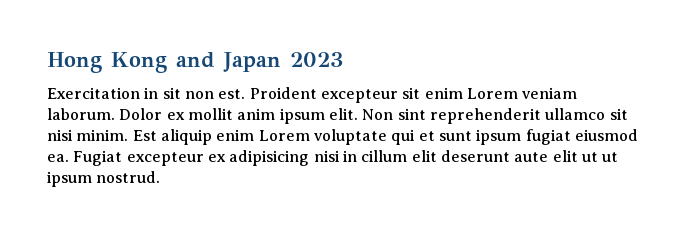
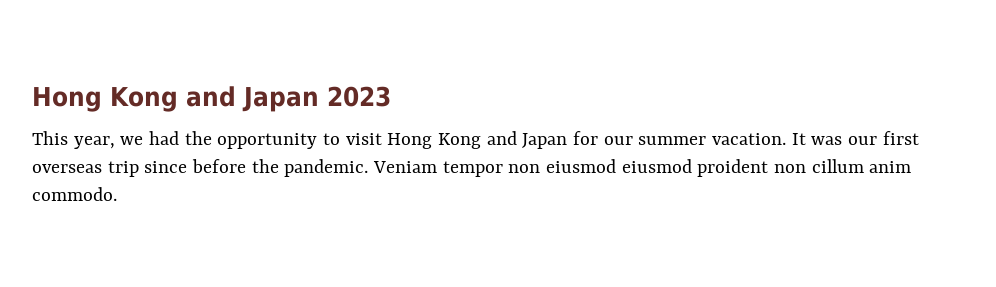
[47,87,578,103] [47,108,628,124] [47,129,638,145] [47,150,619,166] [47,171,161,187] Exercitation in sit non est. Proident excepteur sit enim Lorem veniam laborum. Dolor ex mollit anim ipsum elit. Non sint reprehenderit ullamco sit nisi minim. Est aliquip enim Lorem voluptate qui et sunt ipsum fugiat eiusmod ea. Fugiat excepteur ex adipisicing nisi in cillum elit deserunt aute elit ut ut ipsum nostrud. -> [32,131,919,149] [32,159,912,177] [32,187,117,201] This year, we had the opportunity to visit Hong Kong and Japan for our summer vacation. It was our first overseas trip since before the pandemic. Veniam tempor non eiusmod eiusmod proident non cillum anim commodo.

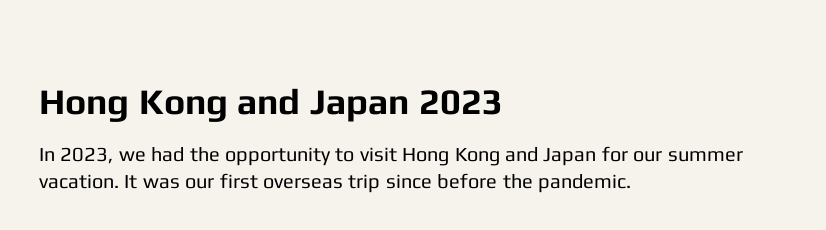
[32,131,115,149] This year, -> [39,147,114,164] In 2023,
[373,159,912,177] [32,187,117,201] Veniam tempor non eiusmod eiusmod proident non cillum anim commodo. -> (631, 183) none

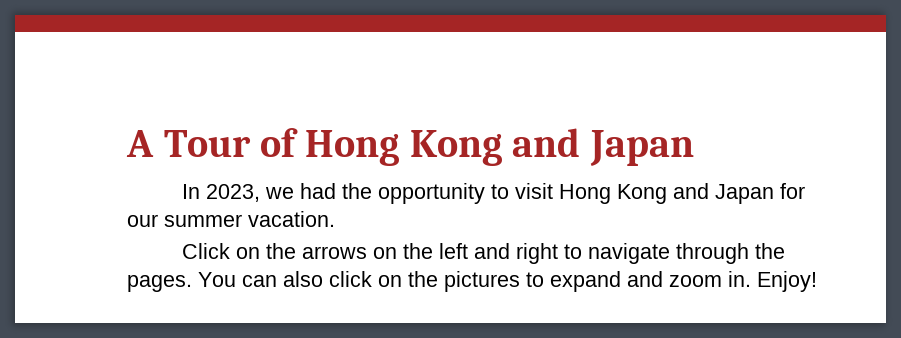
[39,88,503,122] Hong Kong and Japan 2023 -> [126,128,694,166] A Tour of Hong Kong and Japan
[124,173,631,193] It was our first overseas trip since before the pandemic. -> [182,243,786,264] [127,271,817,292] // Click on the arrows on the left and right to navigate through the pages. You can also click on the pictures to expand and zoom in. Enjoy!

